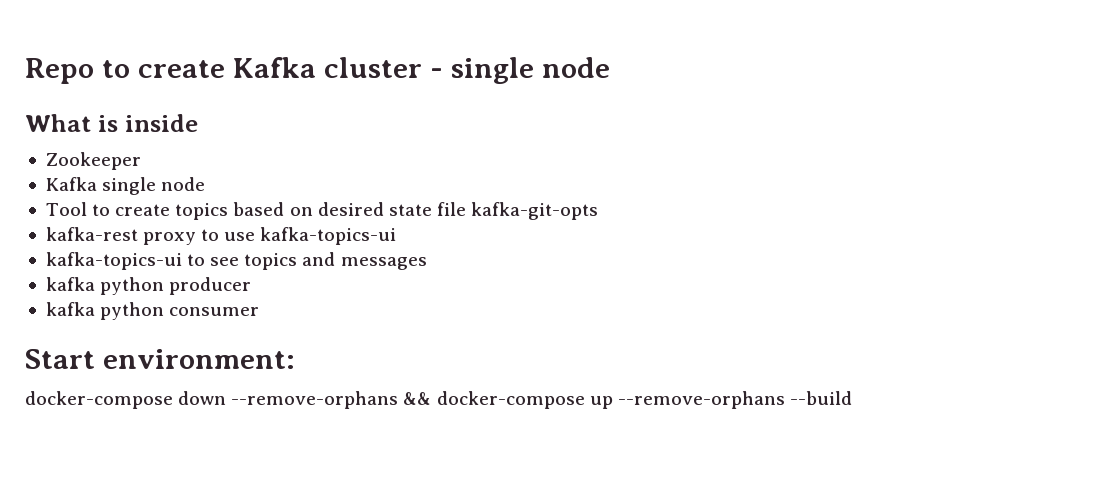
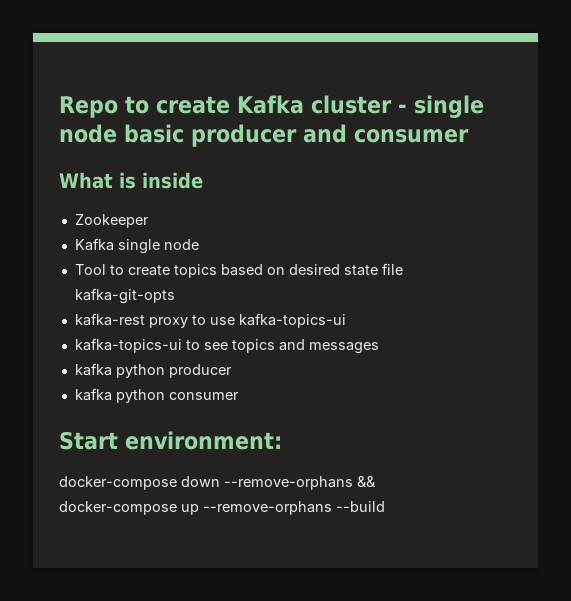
(610, 67) none -> [124,124,469,147] basic producer and consumer

